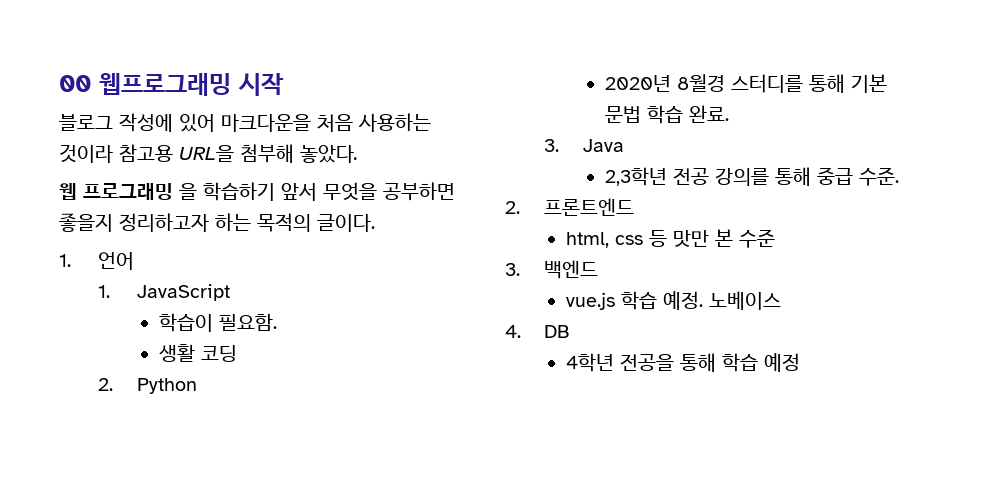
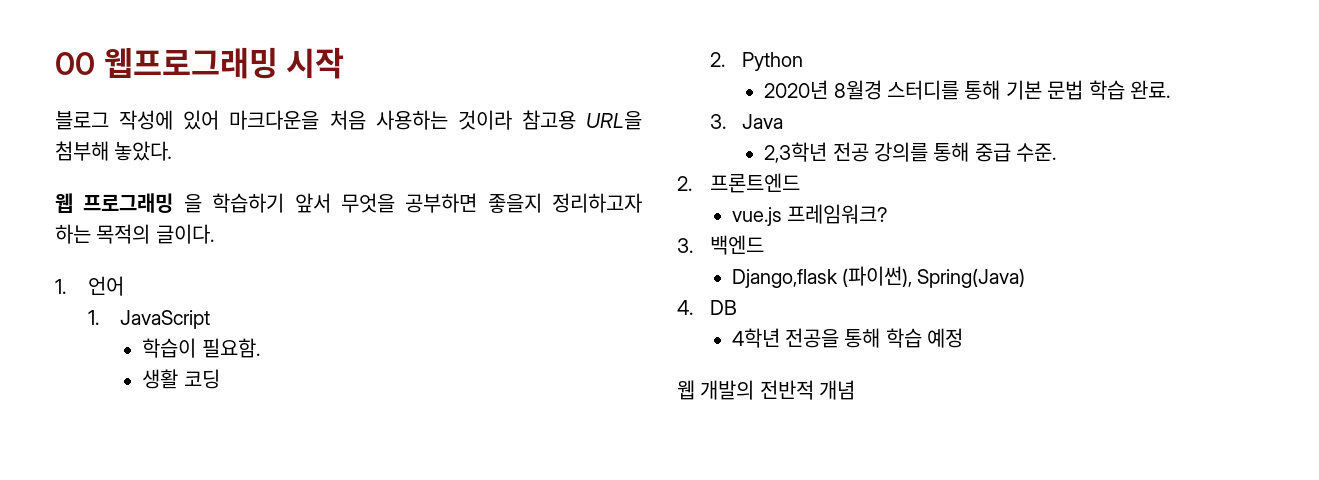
[566,229,776,248] [505,260,599,279] [566,291,782,310] html, css 등 맛만 본 수준 // 3. 백엔드 // vue.js 학습 예정. 노베이스 -> [731,204,887,226] [677,235,764,255] [731,266,1026,288] vue.js 프레임워크? // 3. 백엔드 // Django,flask (파이썬), Spring(Java)
(801, 362) none -> [677,380,856,400] // 웹 개발의 전반적 개념

